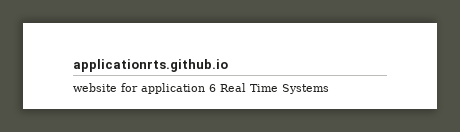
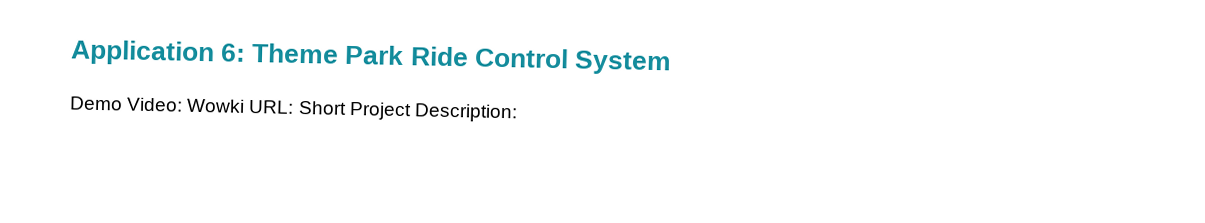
[73,59,228,72] [73,83,329,94] applicationrts.github.io // website for application 6 Real Time Systems -> [70,39,672,76] [69,96,518,123] Application 6: Theme Park Ride Control System // Demo Video: Wowki URL: Short Project Description:

